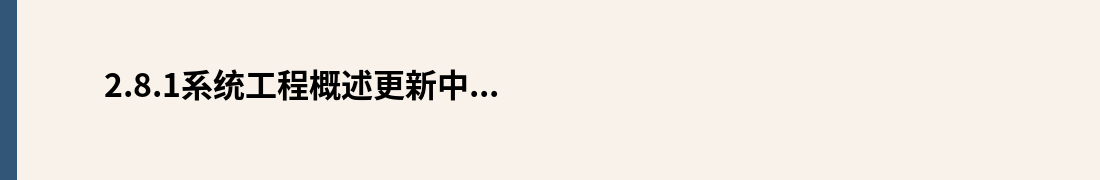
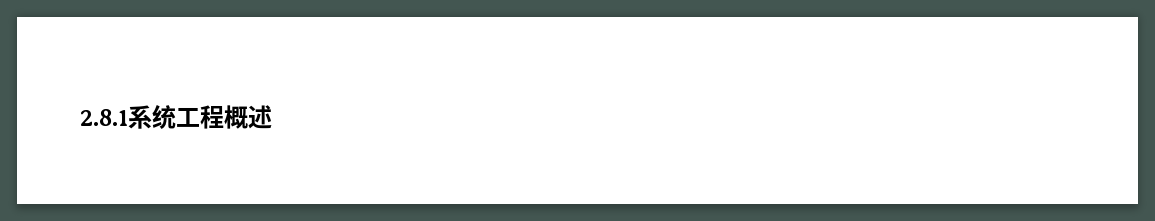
[373,69,499,101] 更新中... -> (272, 117) none

